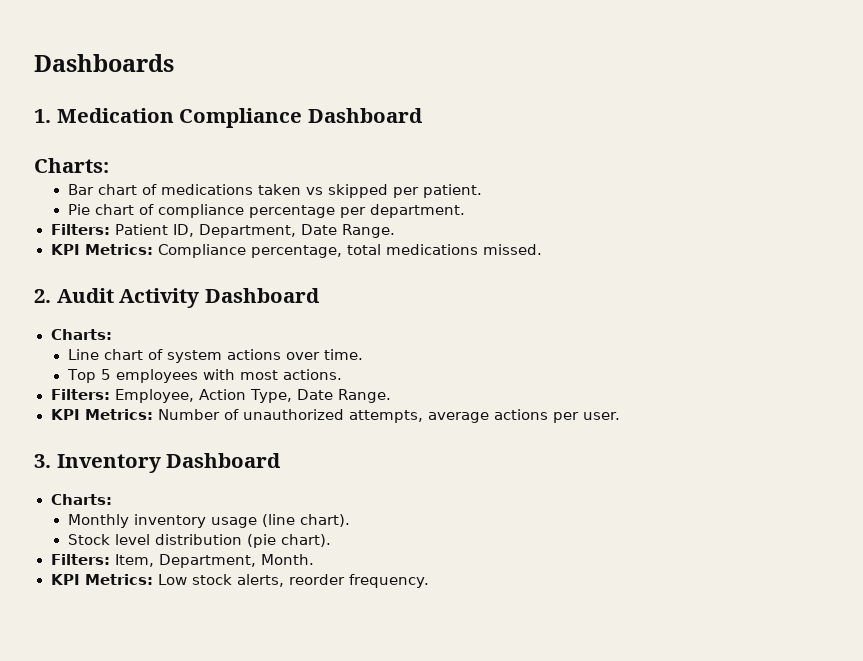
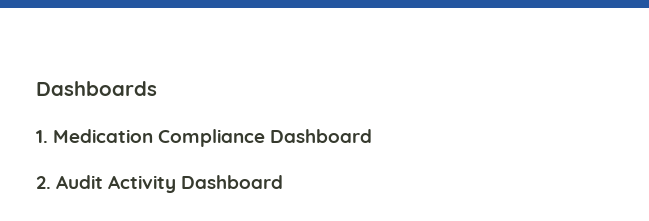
[34,158,109,173] [67,184,482,198] [67,204,465,218] [50,224,395,238] [50,244,542,258] [34,288,320,308] [50,329,112,340] [67,349,363,363] [66,369,342,383] [50,389,392,403] [50,409,621,423] [34,453,282,473] [50,494,112,505] [67,514,350,528] [67,534,331,548] [50,554,314,568] [50,574,430,588] Charts: // Bar chart of medications taken vs skipped per patient. // Pie chart of compliance percentage per department. // Filters: Patient ID, Department, Date Range. // KPI Metrics: Compliance percentage, total medications missed. // 2. Audit Activity Dashboard // Charts: // Line chart of system actions over time. // Top 5 employees with most actions. // Filters: Employee, Action Type, Date Range. // KPI Metrics: Number of unauthorized attempts, average actions per user. // 3. Inventory Dashboard // Charts: // Monthly inventory usage (line chart). // Stock level distribution (pie chart). // Filters: Item, Department, Month. // KPI Metrics: Low stock alerts, reorder frequency. -> [36,175,284,193] 2. Audit Activity Dashboard

